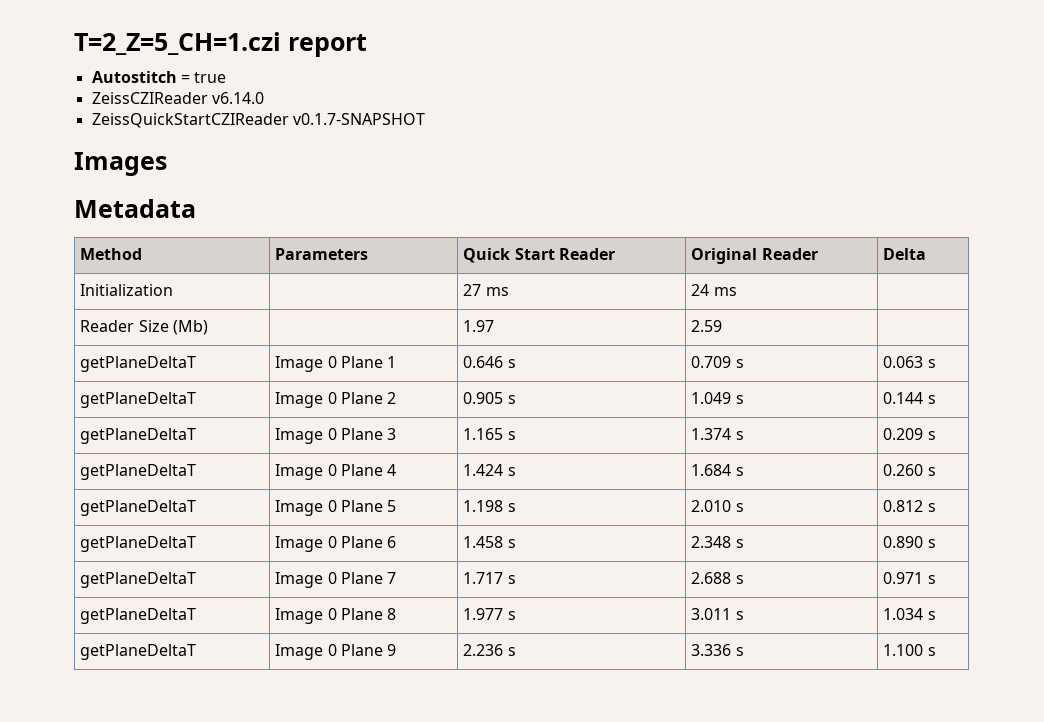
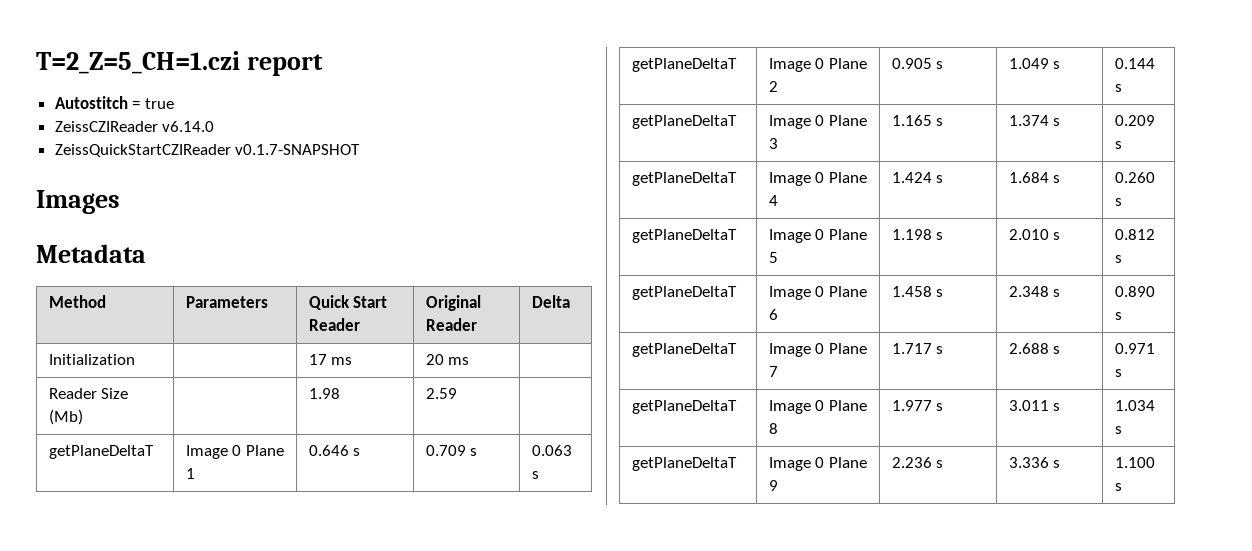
[463,284,509,296] [691,284,710,296] 27 ms | 24 -> [308,354,353,365] [425,354,444,365] 17 ms | 20
[463,320,495,332] 1.97 -> [308,388,340,399] 1.98

